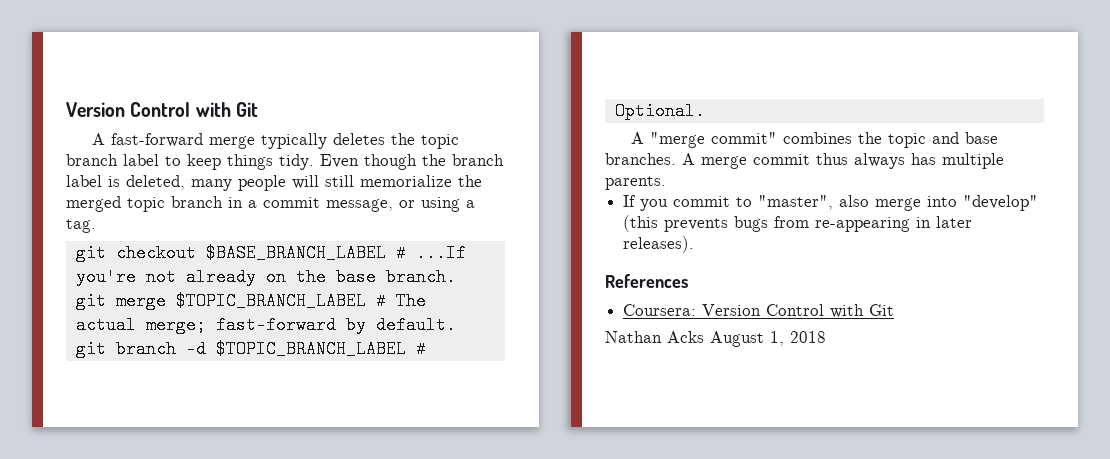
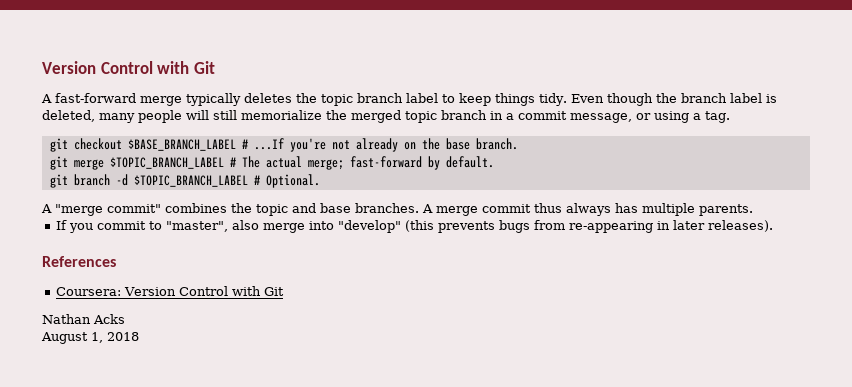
(704, 337) none -> (125, 319) //

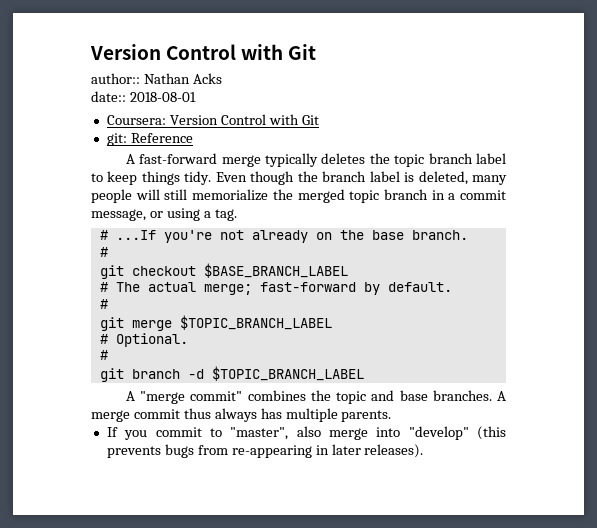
[42,61,215,74] Version Control with Git -> [90,44,317,60] [91,73,222,84] [91,91,196,102] [106,114,319,125] [106,133,193,146] Version Control with Git // author:: Nathan Acks // date:: 2018-08-01 // Coursera: Version Control with Git // git: Reference
[49,138,236,152] git checkout $BASE_BRANCH_LABEL -> (237, 215) none
[49,156,224,170] // git merge $TOPIC_BRANCH_LABEL -> [99,247,108,257] [99,263,348,279] // # // git checkout $BASE_BRANCH_LABEL //
(494, 162) none -> [99,299,108,309] [99,315,332,331] [99,333,188,347] [99,350,108,360] // # // git merge $TOPIC_BRANCH_LABEL // # Optional. // #
[253,174,320,188] # Optional. -> (364, 373) none
[42,256,116,267] [56,286,285,296] [42,314,125,324] [41,332,139,344] // References // Coursera: Version Control with Git // Nathan Acks // August 1, 2018 -> (424, 451) none

